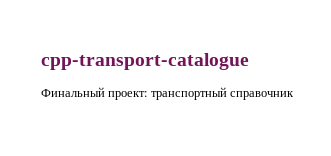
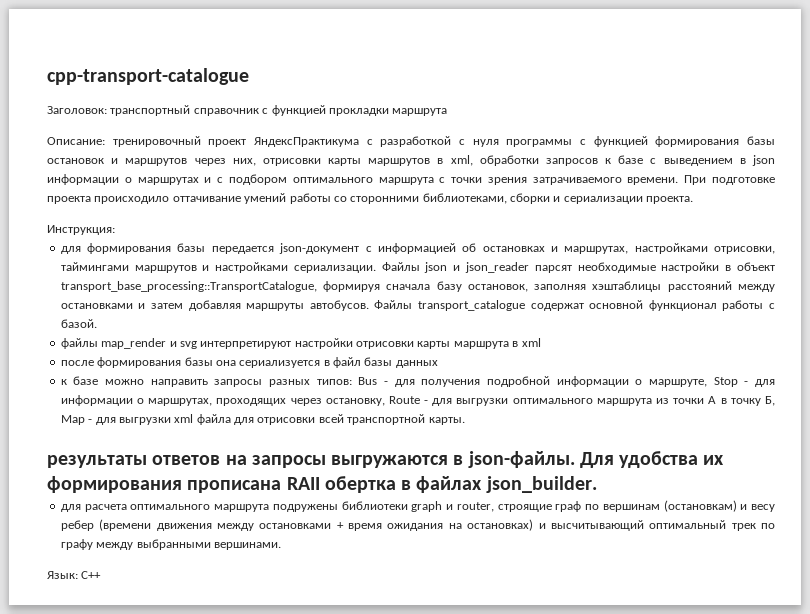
[41,87,295,100] Финальный проект: транспортный справочник -> [47,105,448,116] [47,136,775,147] [47,155,775,166] [47,174,776,185] [47,193,694,204] [47,225,115,235] [60,243,775,254] [60,262,776,273] [60,281,775,292] [60,300,775,311] [60,319,97,328] [60,338,541,349] [60,357,438,368] [60,376,775,387] [60,395,776,406] [60,414,465,425] [47,451,725,468] [47,476,597,493] [60,500,775,512] [60,519,775,531] [60,539,281,550] [47,571,102,579] Заголовок: транспортный справочник с функцией прокладки маршрута // Описание: тренировочный проект ЯндексПрактикума с разработкой с нуля программы с функцией формирования базы остановок и маршрутов через них, отрисовки карты маршрутов в xml, обработки запросов к базе с выведением в json информации о маршрутах и с подбором оптимального маршрута с точки зрения затрачиваемого времени. При подготовке проекта происходило оттачивание умений работы со сторонними библиотеками, сборки и сериализации проекта. // Инструкция: // для формирования базы передается json-документ с информацией об остановках и маршрутах, настройками отрисовки, таймингами маршрутов и настройками сериализации. Файлы json и json_reader парсят необходимые настройки в объект transport_base_processing::TransportCatalogue, формируя сначала базу остановок, заполняя хэштаблицы расстояний между остановками и затем добавляя маршруты автобусов. Файлы transport_catalogue содержат основной функционал работы с базой. // файлы map_render и svg интерпретируют настройки отрисовки карты маршрута в xml // после формирования базы она сериализуется в файл базы данных // к базе можно направить запросы разных типов: Bus - для получения подробной информации о маршруте, Stop - для информации о маршрутах, проходящих через остановку, Route - для выгрузки оптимального маршрута из точки А в точку Б, Map - для выгрузки xml файла для отрисовки всей транспортной карты. // результаты ответов на запросы выгружаются в json-файлы. Для удобства их формирования прописана RAII обертка в файлах json_builder. // для расчета оптимального маршрута подружены библиотеки graph и router, строящие граф по вершинам (остановкам) и весу ребер (времени движения между остановками + время ожидания на остановках) и высчитывающий оптимальный трек по графу между выбранными вершинами. // Язык: С++

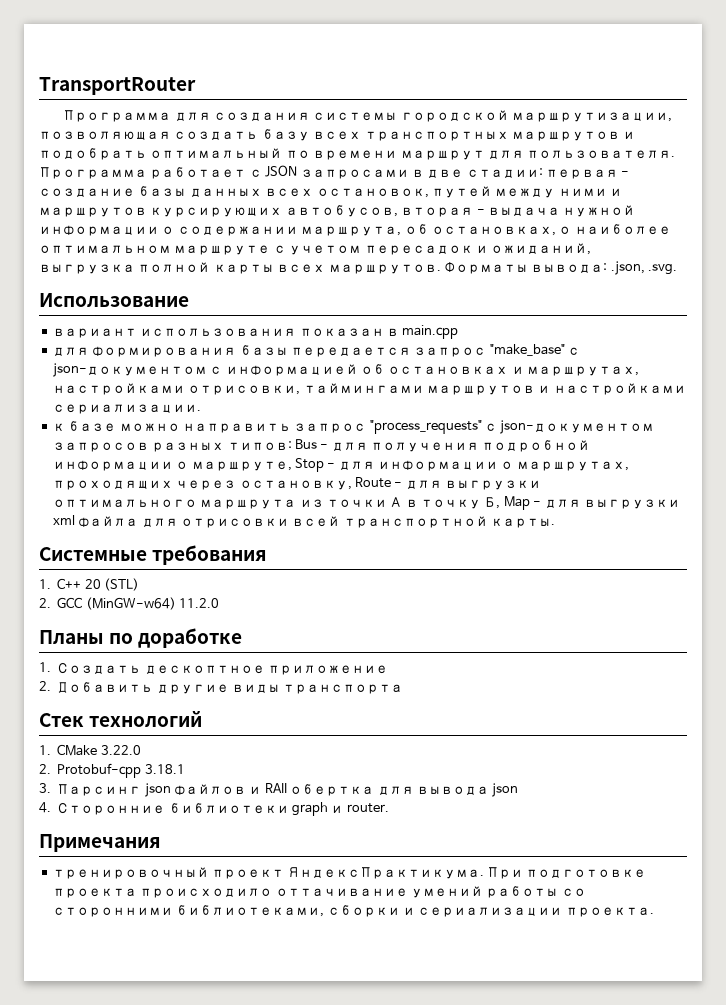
[47,68,249,85] [47,105,448,116] [47,136,775,147] [47,155,775,166] [47,174,776,185] [47,193,694,204] [47,225,115,235] cpp-transport-catalogue // Заголовок: транспортный справочник с функцией прокладки маршрута // Описание: тренировочный проект ЯндексПрактикума с разработкой с нуля программы с функцией формирования базы остановок и маршрутов через них, отрисовки карты маршрутов в xml, обработки запросов к базе с выведением в json информации о маршрутах и с подбором оптимального маршрута с точки зрения затрачиваемого времени. При подготовке проекта происходило оттачивание умений работы со сторонними библиотеками, сборки и сериализации проекта. // Инструкция: -> [39,77,196,95] [63,110,673,122] [39,129,636,141] [39,148,676,160] [39,165,630,179] [39,186,622,198] [39,205,636,217] [39,224,671,236] [39,243,592,255] [39,261,677,275] [39,293,189,307] [52,325,459,339] TransportRouter // Программа для создания системы городской маршрутизации, позволяющая создать базу всех транспортных маршрутов и подобрать оптимальный по времени маршрут для пользователя. Программа работает с JSON запросами в две стадии: первая - создание базы данных всех остановок, путей между ними и маршрутов курсирующих автобусов, вторая - выдача нужной информации о содержании маршрута, об остановках, о наиболее оптимальном маршруте с учетом пересадок и ожиданий, выгрузка полной карты всех маршрутов. Форматы вывода: .json, .svg. // Использование // вариант использования показан в main.cpp
[279,243,360,254] json-документ -> [414,344,580,357] [52,363,207,377] запрос "make_base" с json-документом
[381,262,776,273] [60,281,775,292] [60,300,775,311] [60,319,97,328] [60,338,541,349] [60,357,438,368] Файлы json и json_reader парсят необходимые настройки в объект transport_base_processing::TransportCatalogue, формируя сначала базу остановок, заполняя хэштаблицы расстояний между остановками и затем добавляя маршруты автобусов. Файлы transport_catalogue содержат основной функционал работы с базой. // файлы map_render и svg интерпретируют настройки отрисовки карты маршрута в xml // после формирования базы она сериализуется в файл базы данных -> (201, 409) none
[214,379,263,387] запросы -> [294,420,655,434] [52,442,149,452] запрос "process_requests" с json-документом запросов
[47,451,725,468] [47,476,597,493] [60,500,775,512] [60,519,775,531] [60,539,281,550] [47,571,102,579] результаты ответов на запросы выгружаются в json-файлы. Для удобства их формирования прописана RAII обертка в файлах json_builder. // для расчета оптимального маршрута подружены библиотеки graph и router, строящие граф по вершинам (остановкам) и весу ребер (времени движения между остановками + время ожидания на остановках) и высчитывающий оптимальный трек по графу между выбранными вершинами. // Язык: С++ -> [39,545,268,565] [39,578,140,591] [39,597,220,610] [39,628,243,648] [39,662,389,675] [39,681,404,694] [39,711,203,727] [39,744,141,756] [39,763,185,778] [39,783,519,797] [39,802,389,816] [39,834,161,852] [52,867,647,879] [52,886,586,898] [52,905,654,917] Системные требования // 1. C++ 20 (STL) // 2. GCC (MinGW-w64) 11.2.0 // Планы по доработке // 1. Создать дескоптное приложение // 2. Добавить другие виды транспорта // Стек технологий // 1. CMake 3.22.0 // 2. Protobuf-cpp 3.18.1 // 3. Парсинг json файлов и RAII обертка для вывода json // 4. Сторонние библиотеки graph и router. // Примечания // тренировочный проект ЯндексПрактикума. При подготовке проекта происходило оттачивание умений работы со сторонними библиотеками, сборки и сериализации проекта.

